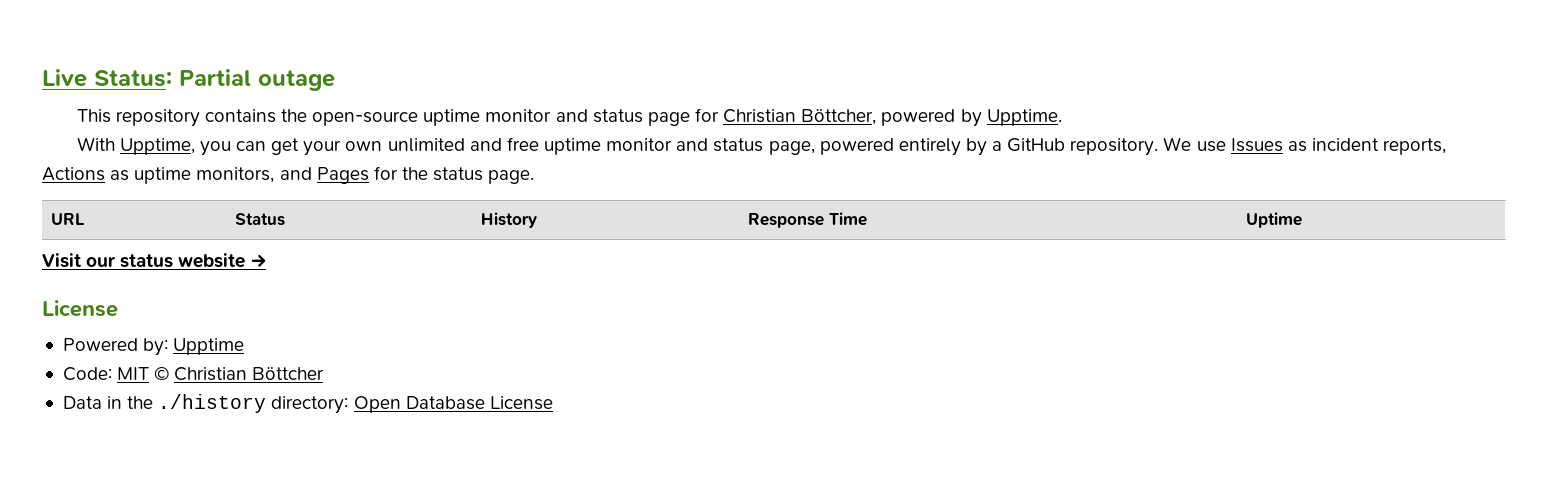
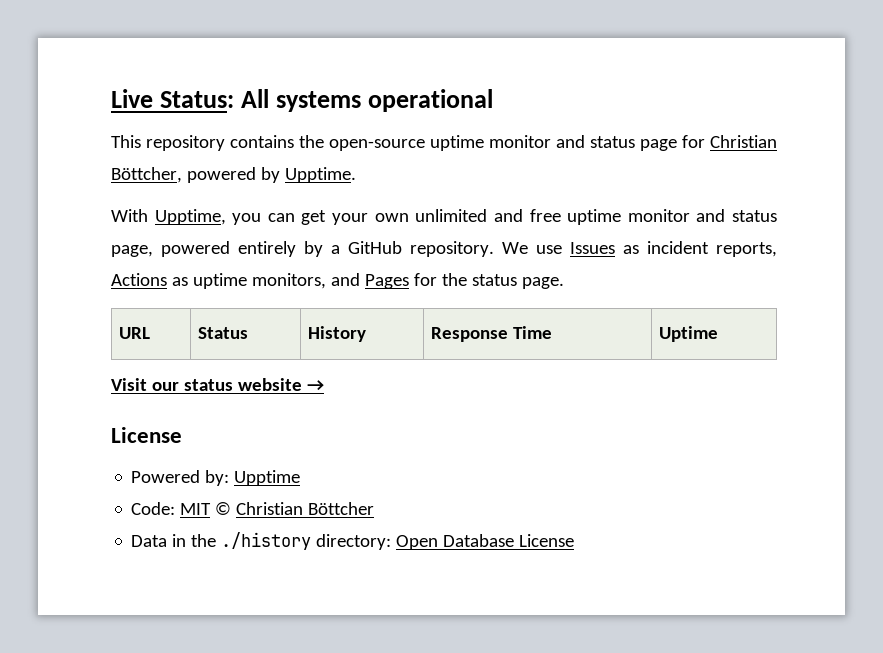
[179,69,335,91] Partial outage -> [241,89,494,112] All systems operational

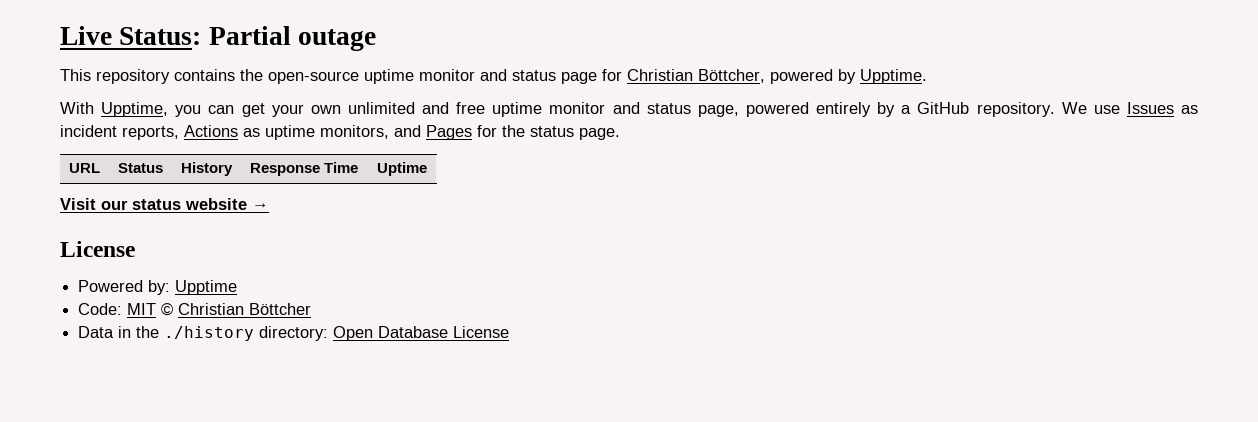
[241,89,494,112] All systems operational -> [208,26,377,51] Partial outage

